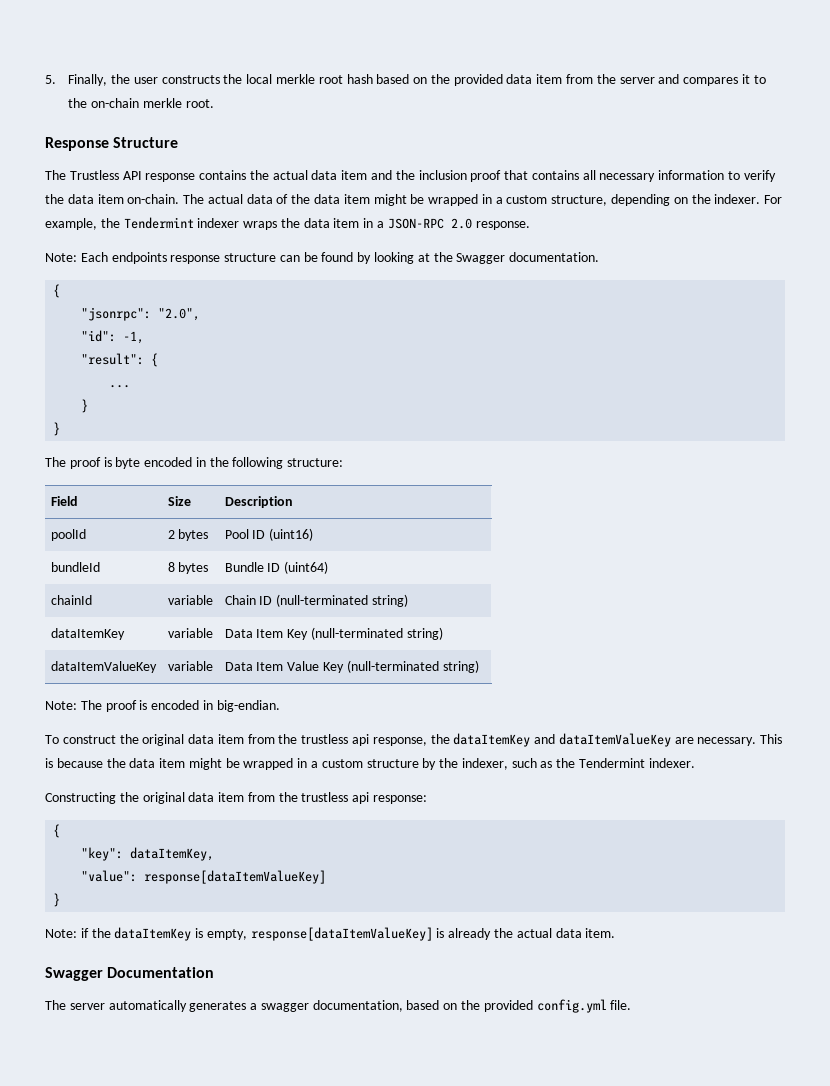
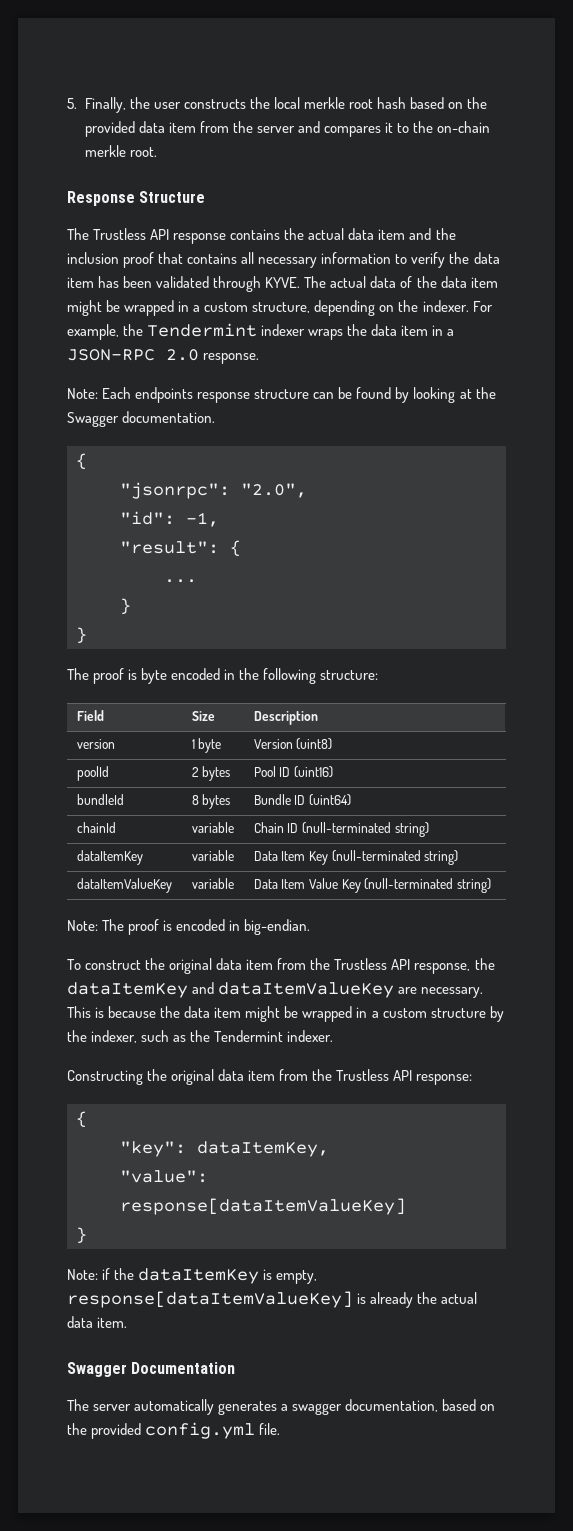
[127,194,180,204] on-chain. -> [98,276,301,292] has been validated through KYVE.
(293, 502) none -> [76,739,115,749] [191,738,222,753] [253,738,333,750] // version | 1 byte | Version (uint8)
[301,734,370,746] trustless api -> [334,958,411,970] Trustless API
[301,792,370,804] trustless api -> [336,1069,413,1081] Trustless API

